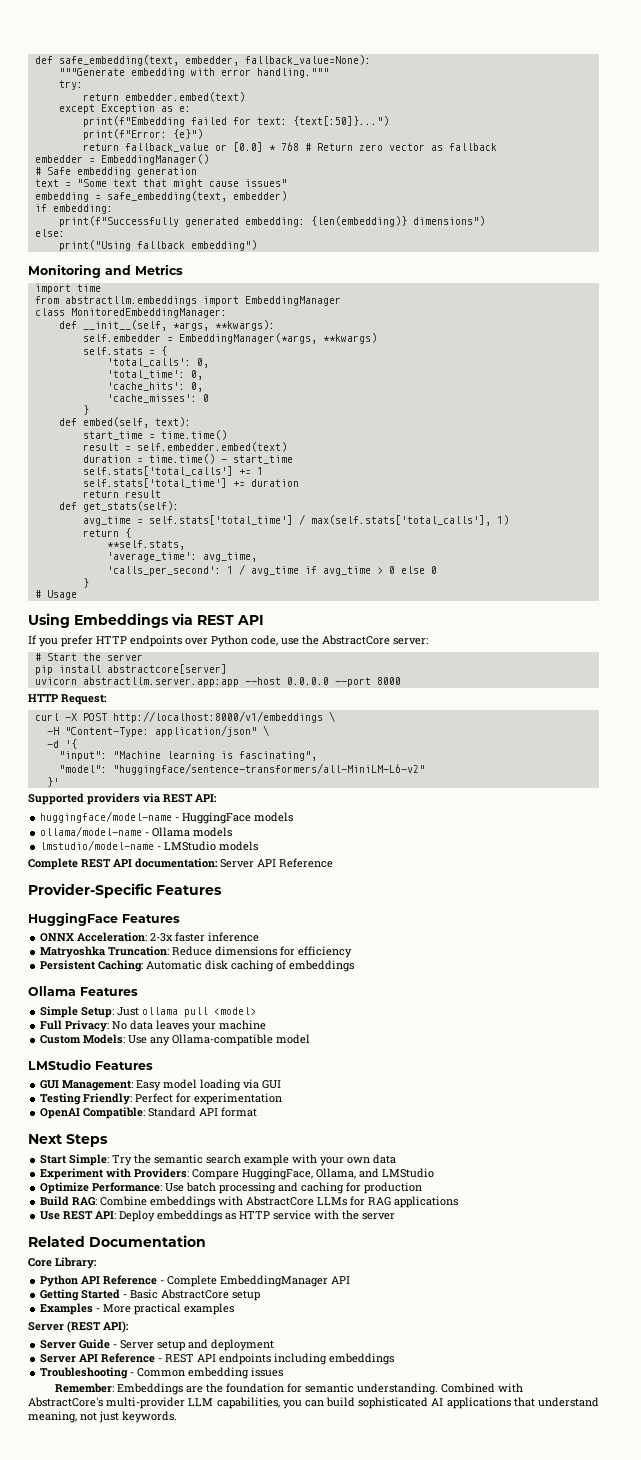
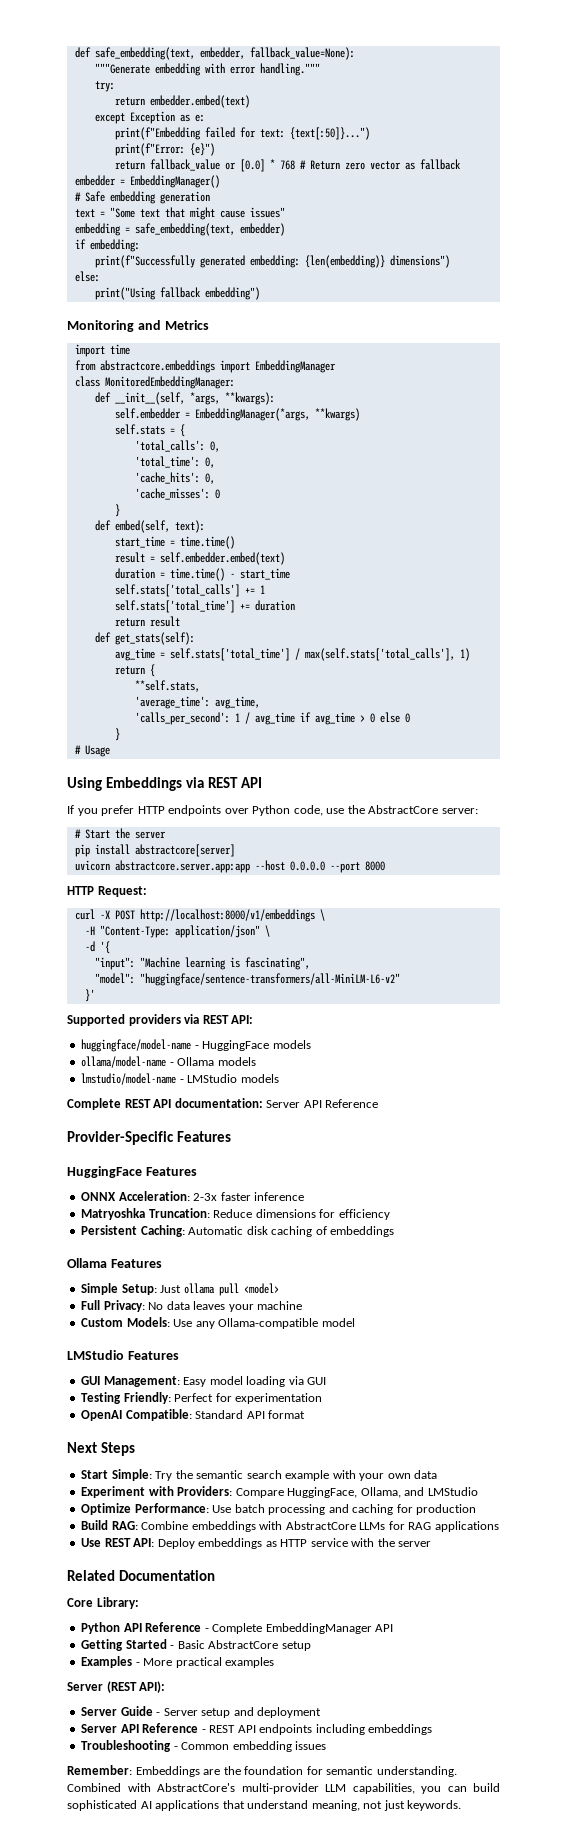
[64,296,197,306] abstractllm.embeddings -> [99,360,215,373] abstractcore.embeddings
[82,677,239,687] abstractllm.server.app:app -> [114,860,250,873] abstractcore.server.app:app

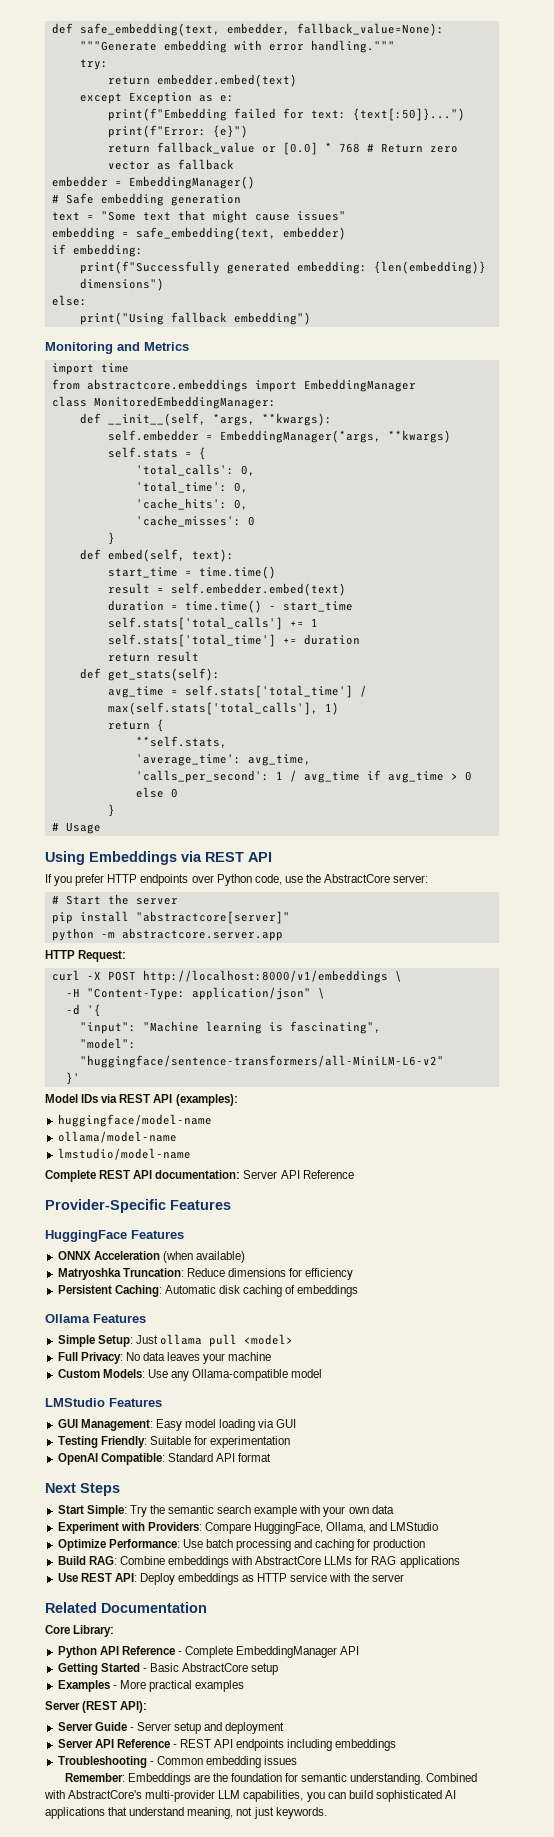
[134,844,235,857] [74,860,385,873] abstractcore[server] // uvicorn abstractcore.server.app:app --host 0.0.0.0 --port 8000 -> [135,911,290,924] [51,928,283,941] "abstractcore[server]" // python -m abstractcore.server.app
[67,1014,254,1026] [81,1039,311,1052] [81,1056,256,1068] [81,1073,279,1085] Supported providers via REST API: // huggingface/model-name - HuggingFace models // ollama/model-name - Ollama models // lmstudio/model-name - LMStudio models -> [45,1094,238,1106] [57,1114,212,1127] [57,1131,177,1143] [57,1148,191,1160] Model IDs via REST API (examples): // huggingface/model-name // ollama/model-name // lmstudio/model-name
[118,1191,305,1201] Acceleration: 2-3x faster inference -> [93,1251,245,1263] Acceleration (when available)
[174,1393,214,1402] Perfect -> [149,1436,191,1445] Suitable

